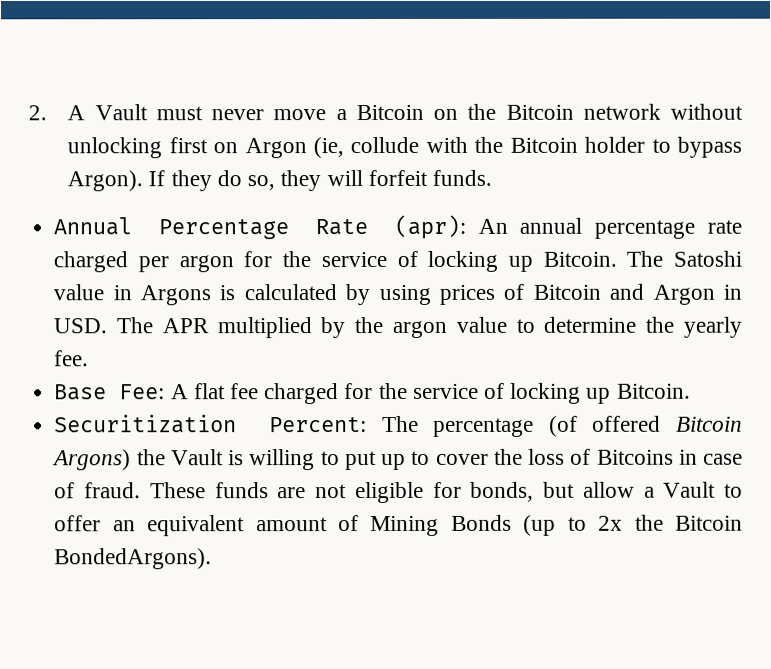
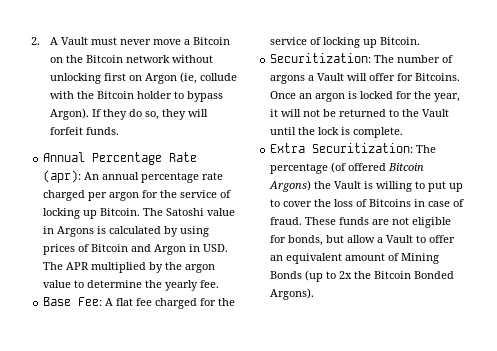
[54,414,367,434] Securitization Percent: -> [270,53,454,63] [270,73,461,84] [270,91,461,102] [270,109,450,117] [270,127,404,138] [270,143,414,153] Securitization: The number of argons a Vault will offer for Bitcoins. Once an argon is locked for the year, it will not be returned to the Vault until the lock is complete. // Extra Securitization:
[54,548,213,570] BondedArgons). -> [414,271,455,279] [270,288,315,300] Bonded Argons).

